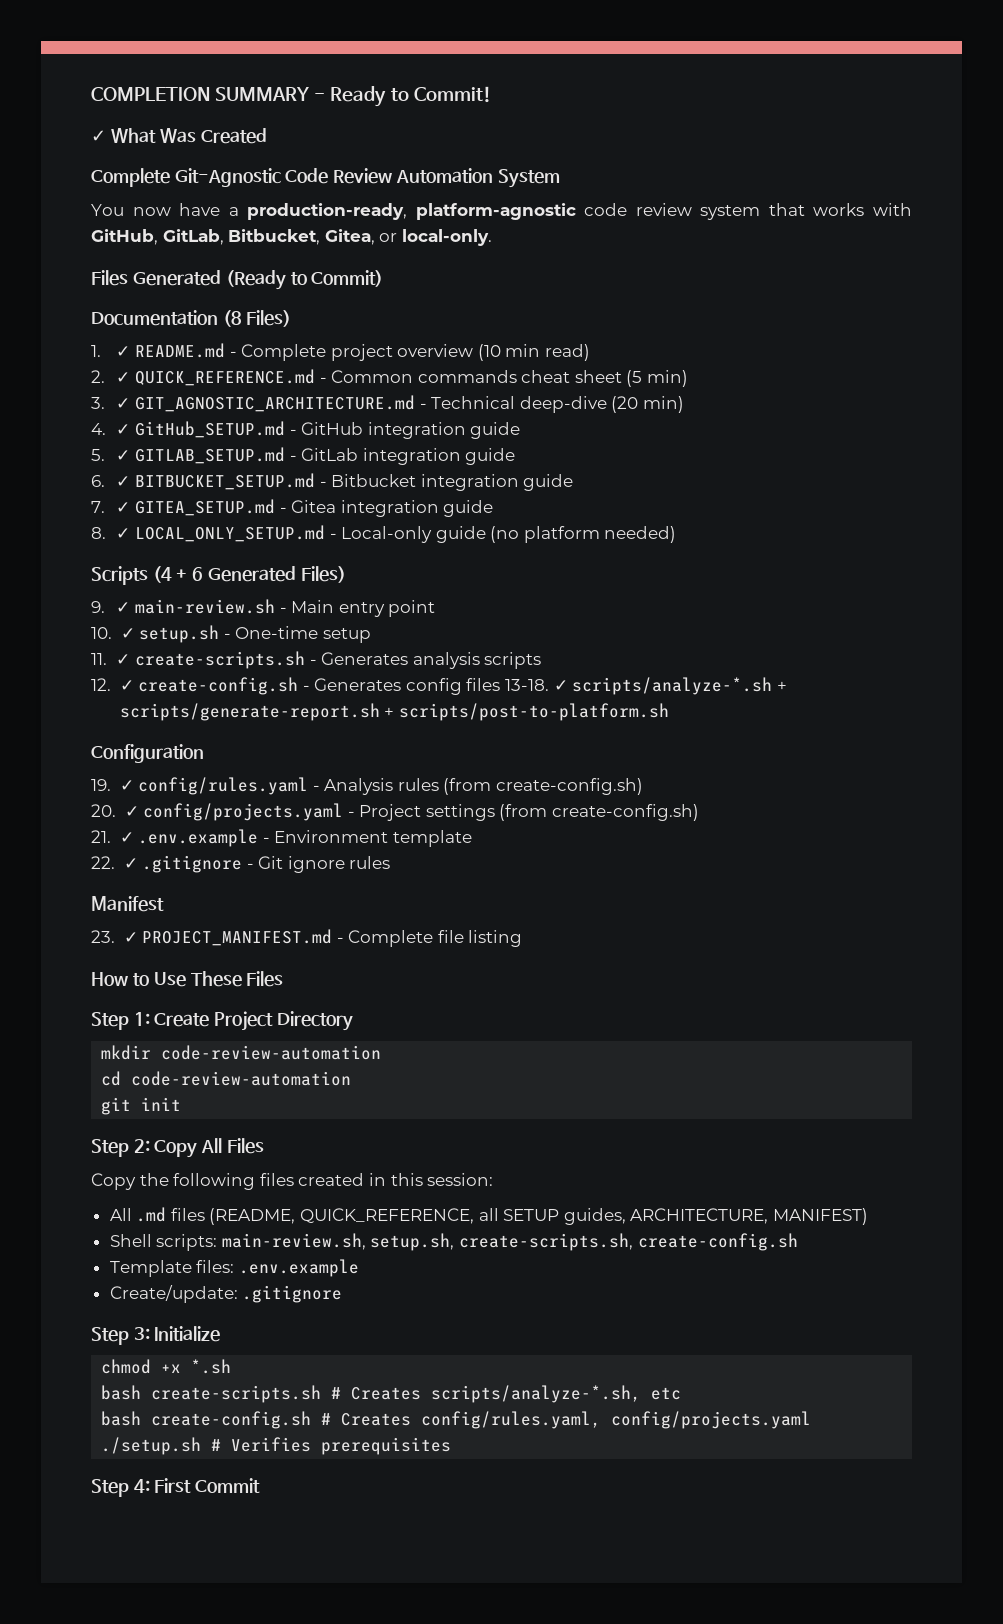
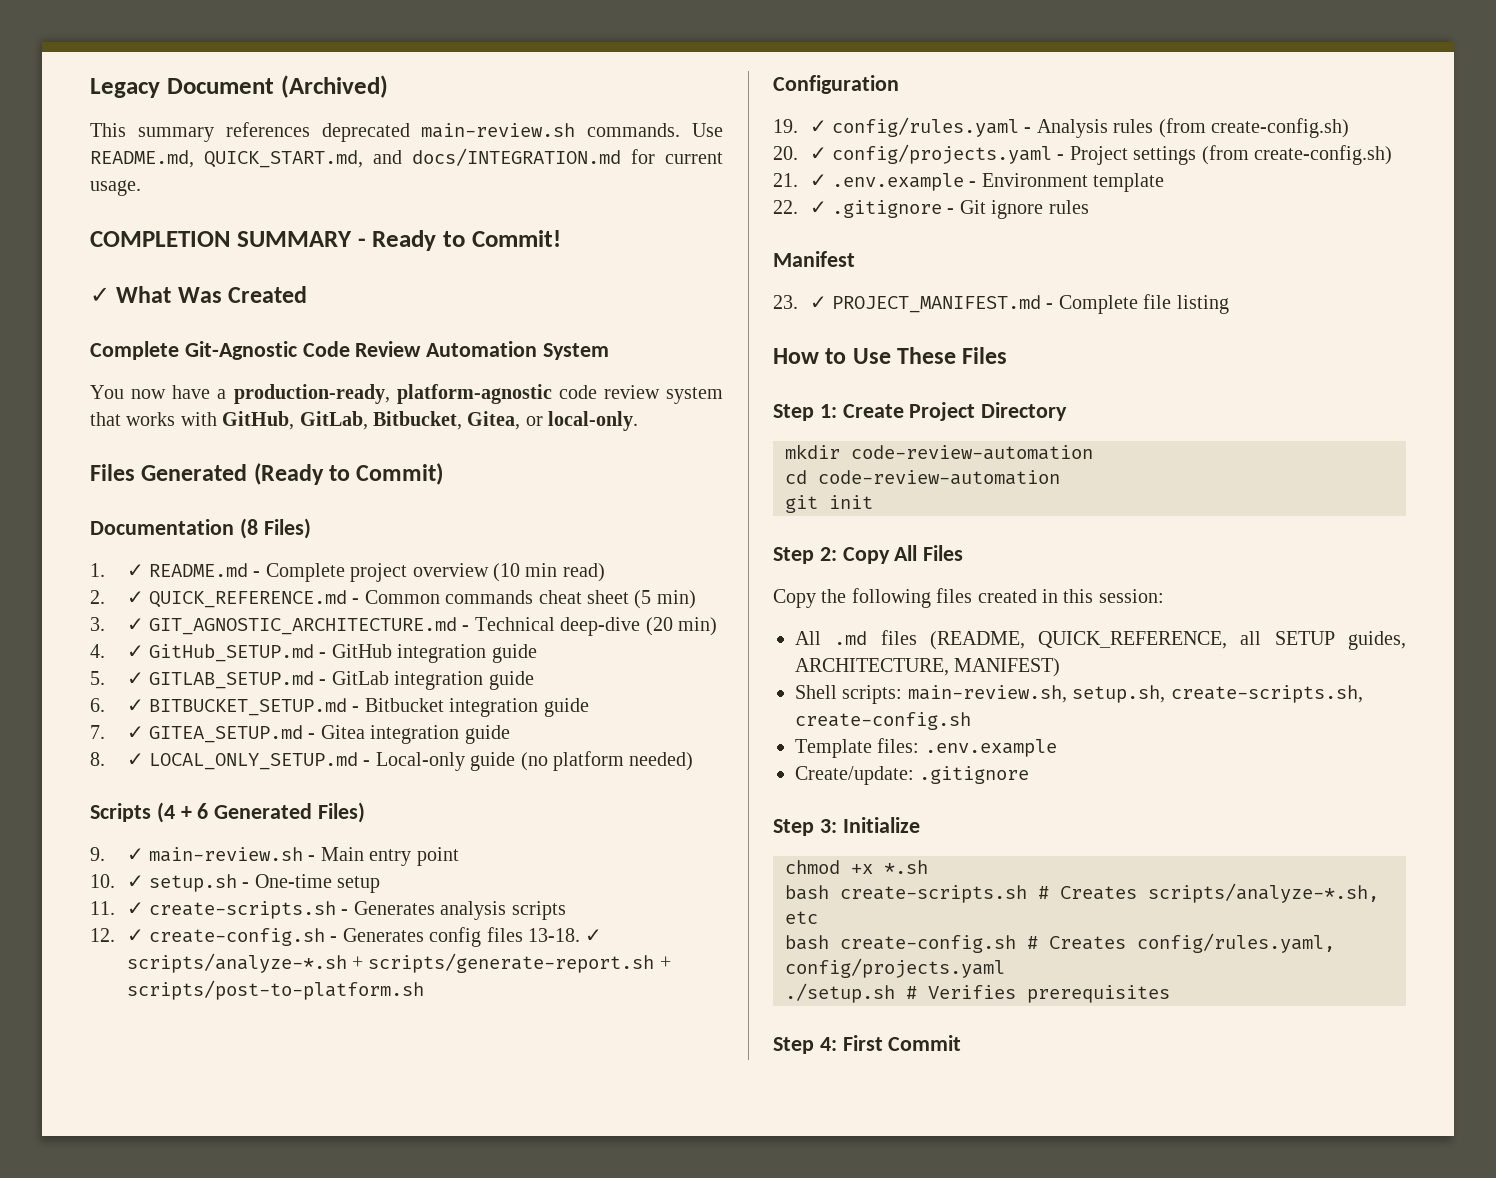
(91, 94) none -> [90,75,388,98] [90,122,723,142] [90,148,723,168] [90,180,141,196] Legacy Document (Archived) // This summary references deprecated main-review.sh commands. Use README.md, QUICK_START.md, and docs/INTEGRATION.md for current usage. //

